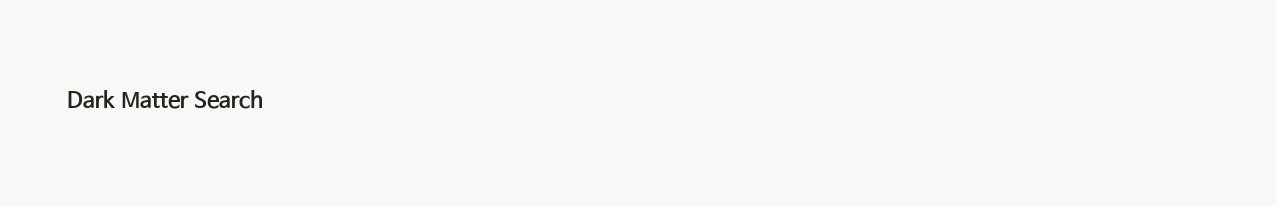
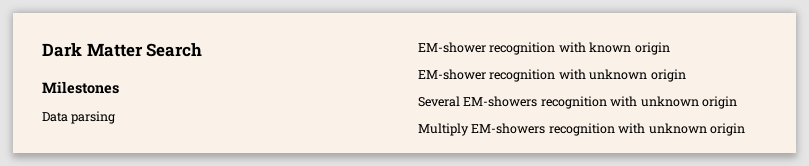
(263, 99) none -> [42,81,119,94] [42,111,116,124] [418,42,670,55] [418,69,686,82] [418,96,737,109] [418,123,745,136] // Milestones // Data parsing // EM-shower recognition with known origin // EM-shower recognition with unknown origin // Several EM-showers recognition with unknown origin // Multiply EM-showers recognition with unknown origin

